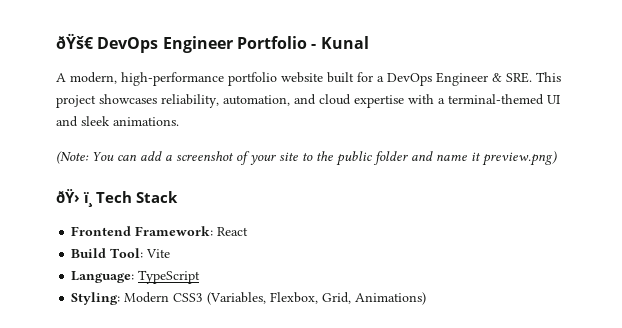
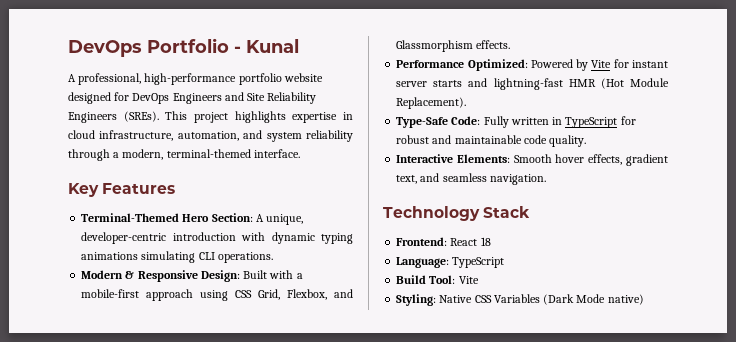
[56,33,233,53] ðŸš€ DevOps Engineer -> [68,40,142,57] DevOps
[70,72,117,84] modern, -> [78,73,142,85] professional,
[327,72,561,86] [56,94,560,108] [56,116,179,127] [56,151,557,166] [56,189,133,207] built for a DevOps Engineer & SRE. This project showcases reliability, automation, and cloud expertise with a terminal-themed UI and sleek animations. // (Note: You can add a screenshot of your site to the public folder and name it preview.png) // ðŸ› ï¸ Tech -> [68,92,317,104] [68,111,353,123] [68,130,353,142] [68,149,300,161] [68,183,176,197] [81,213,304,225] [81,232,354,244] [81,251,273,263] [81,270,303,282] [81,289,353,301] [396,40,511,52] [396,59,668,71] [396,78,669,90] [396,97,467,109] [396,116,636,128] [396,135,587,147] [396,154,668,166] [396,173,546,185] [383,206,480,221] designed for DevOps Engineers and Site Reliability Engineers (SREs). This project highlights expertise in cloud infrastructure, automation, and system reliability through a modern, terminal-themed interface. // Key Features // Terminal-Themed Hero Section: A unique, developer-centric introduction with dynamic typing animations simulating CLI operations. // Modern & Responsive Design: Built with a mobile-first approach using CSS Grid, Flexbox, and Glassmorphism effects. // Performance Optimized: Powered by Vite for instant server starts and lightning-fast HMR (Hot Module Replacement). // Type-Safe Code: Fully written in TypeScript for robust and maintainable code quality. // Interactive Elements: Smooth hover effects, gradient text, and seamless navigation. // Technology
[71,226,214,236] Frontend Framework: -> [396,237,448,246] Frontend:
(249, 231) none -> [480,237,491,246] [396,257,505,268] 18 // Language: TypeScript
[71,270,201,284] // Language: TypeScript -> (479, 280) none
[124,292,427,305] Modern CSS3 (Variables, Flexbox, Grid, Animations) -> [439,294,644,305] Native CSS Variables (Dark Mode native)

